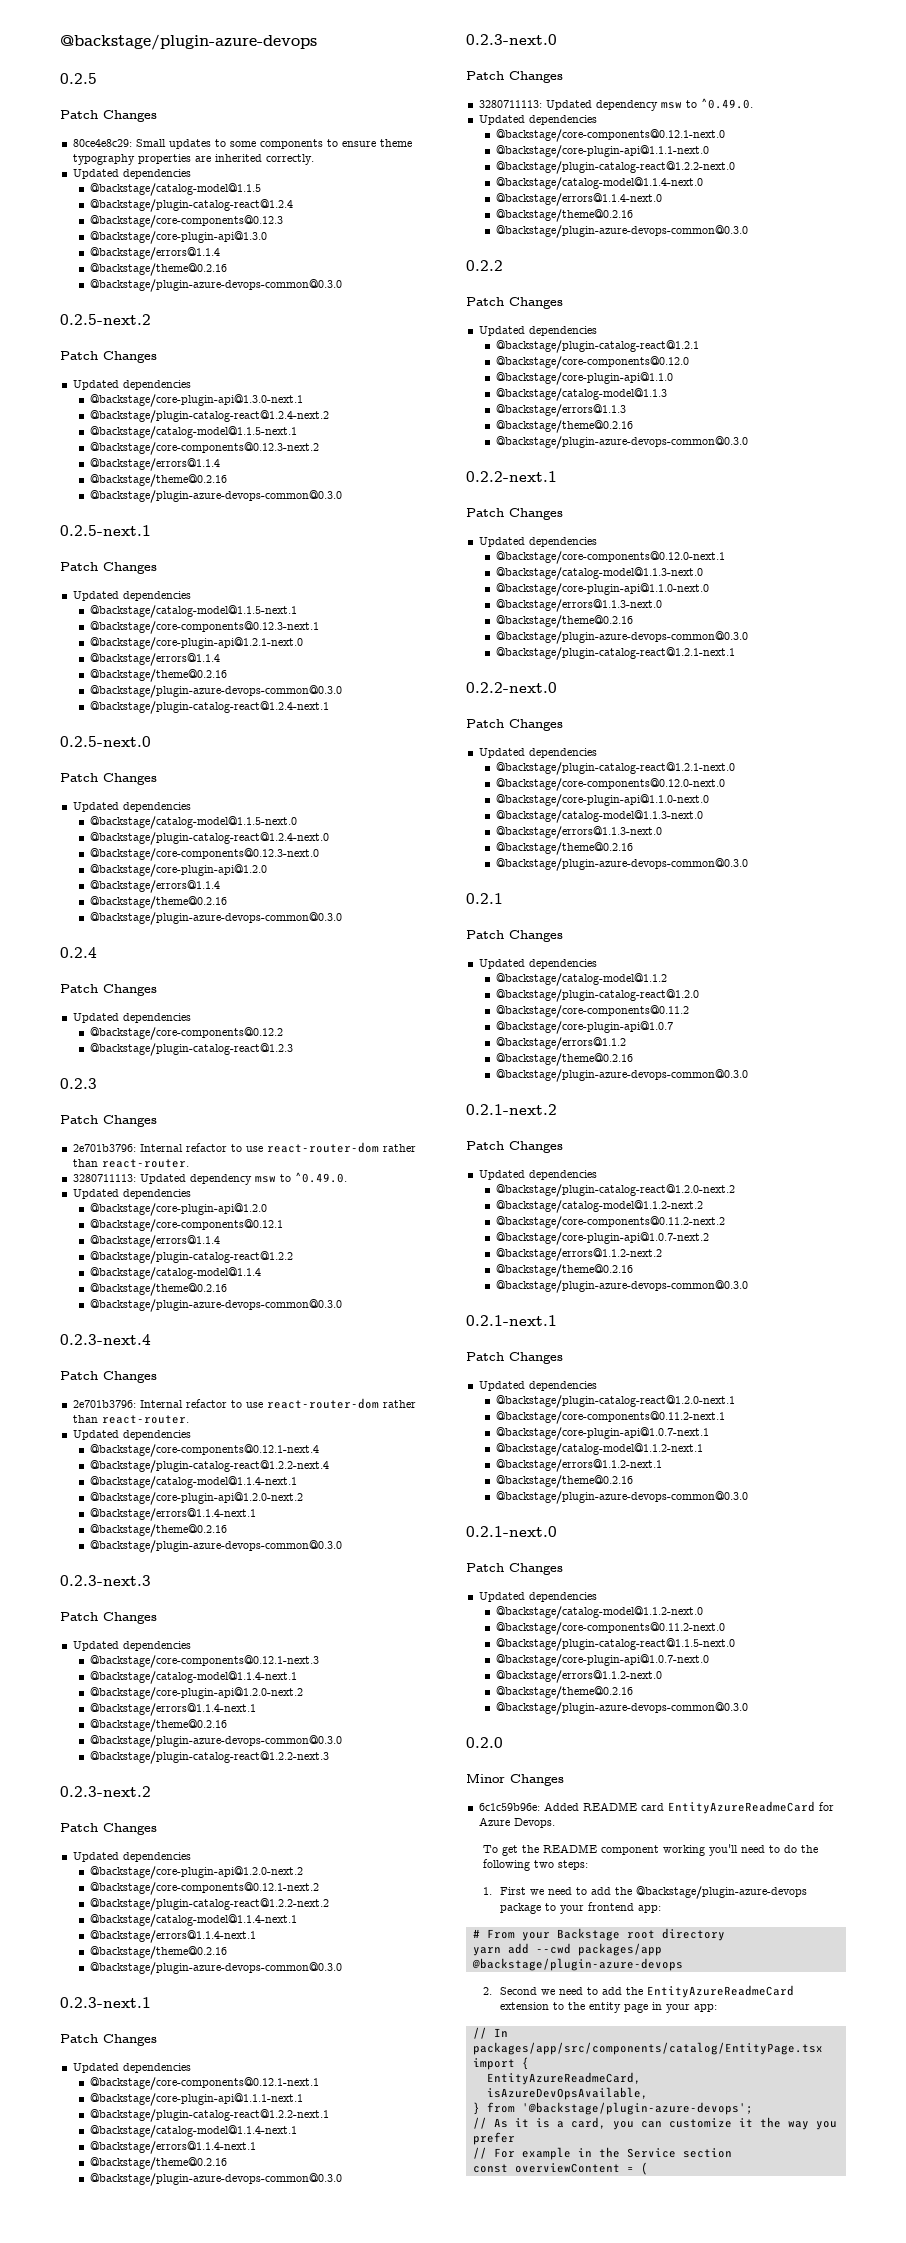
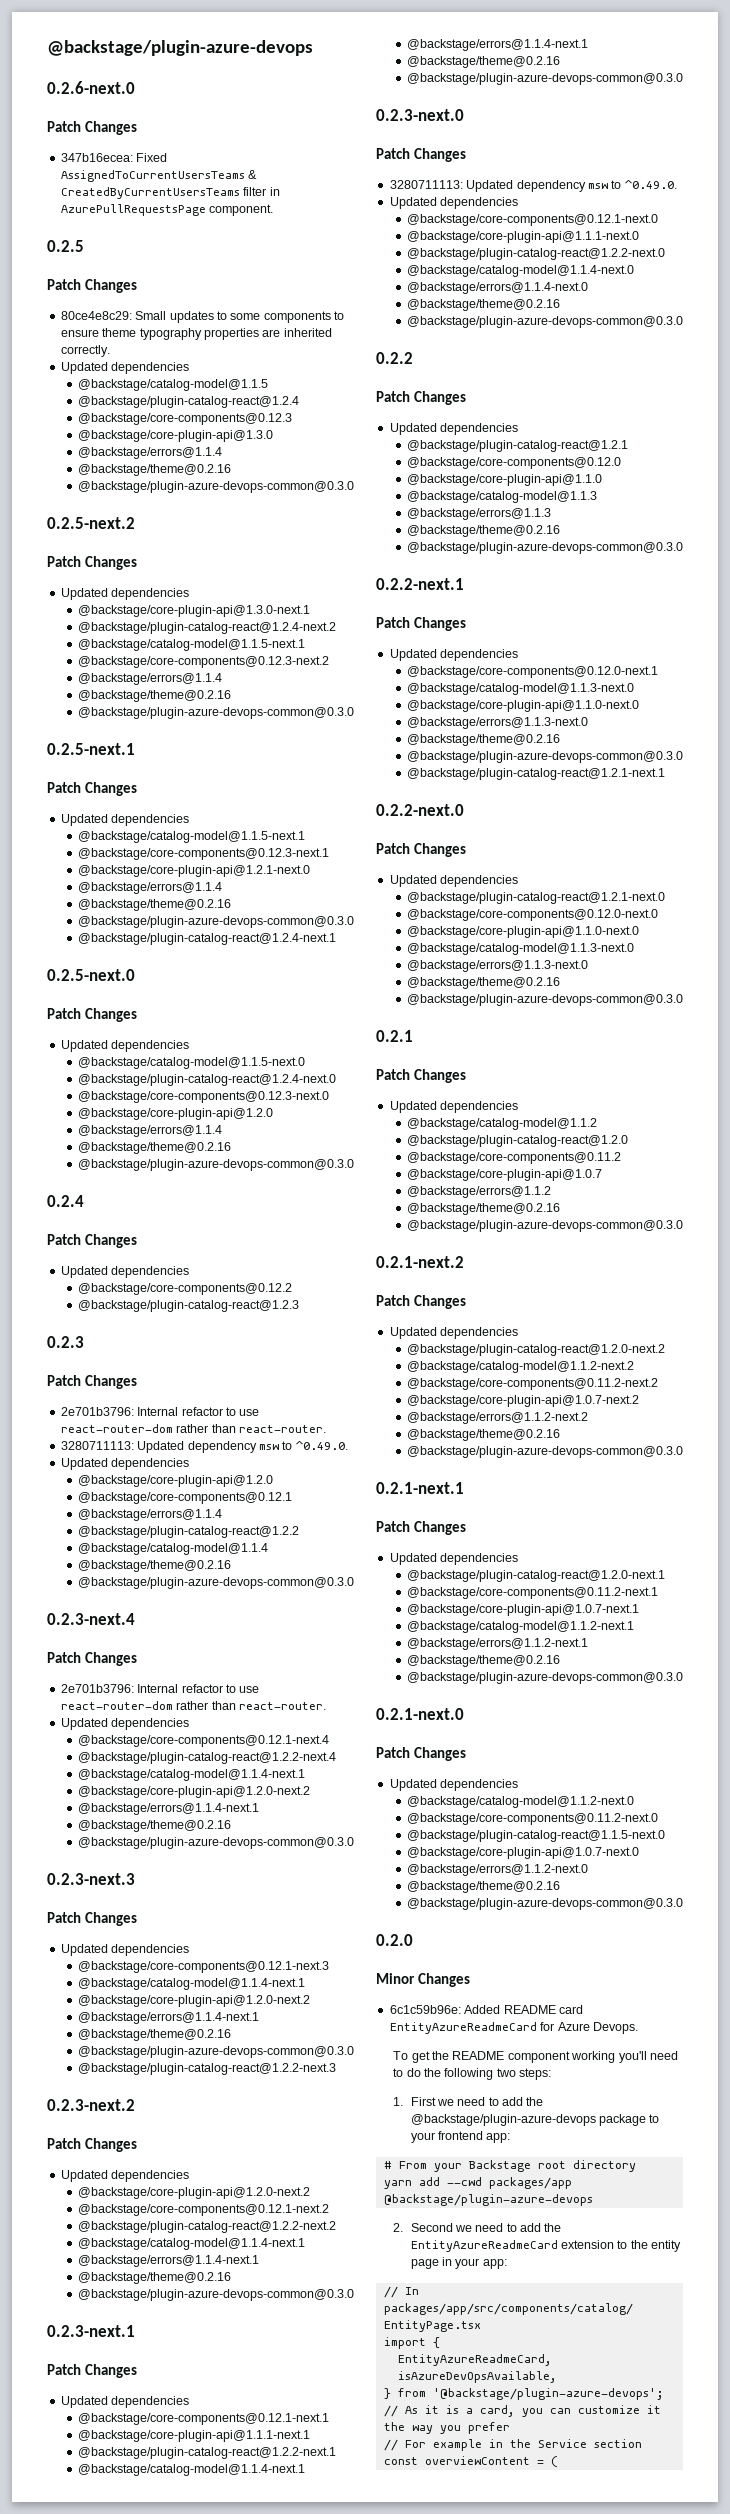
[60,34,317,50] @backstage/plugin-azure-devops -> [47,40,313,56] [47,81,135,94] [47,121,138,135] [60,153,168,162] [60,170,258,182] [60,187,280,199] [60,204,274,216] @backstage/plugin-azure-devops // 0.2.6-next.0 // Patch Changes // 347b16ecea: Fixed AssignedToCurrentUsersTeams & CreatedByCurrentUsersTeams filter in AzurePullRequestsPage component.

